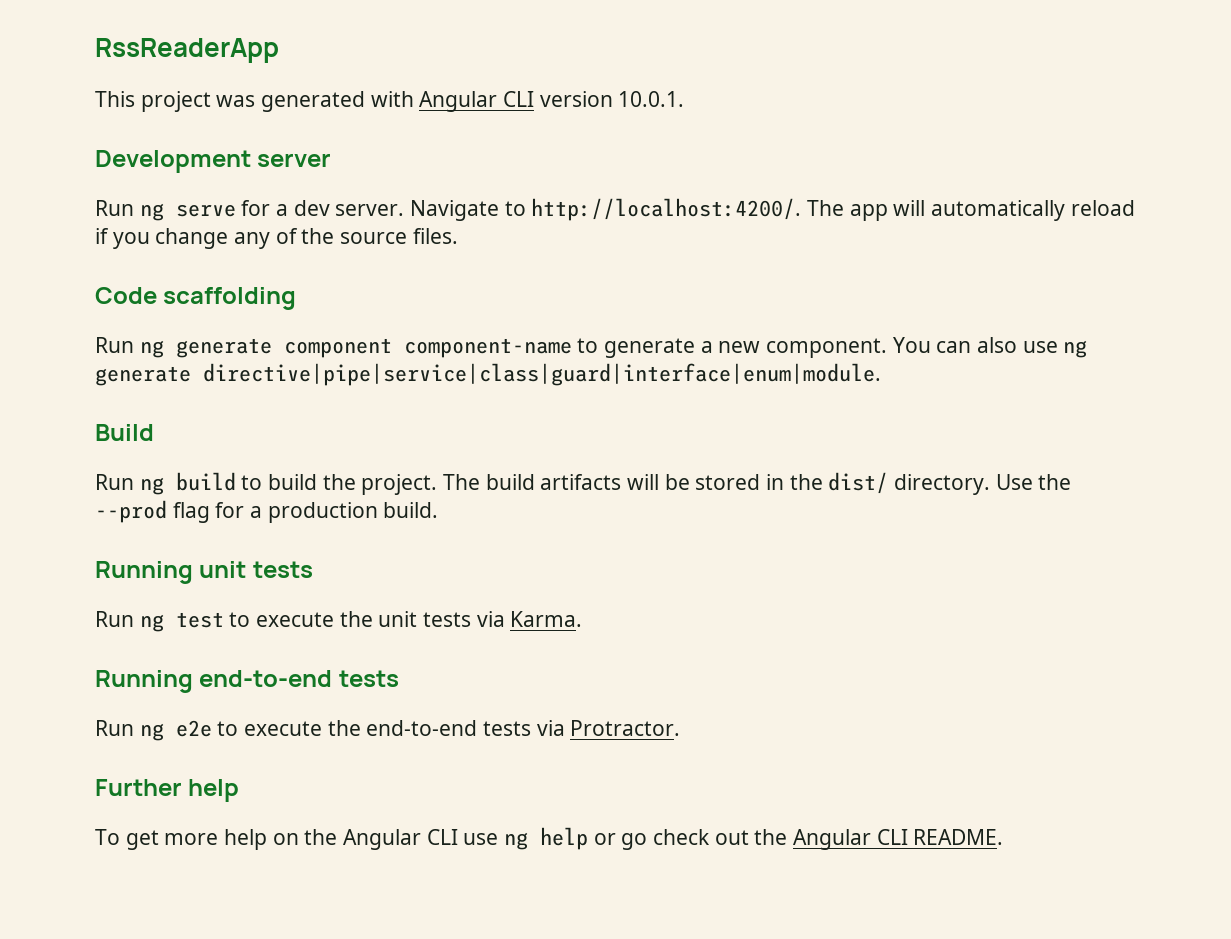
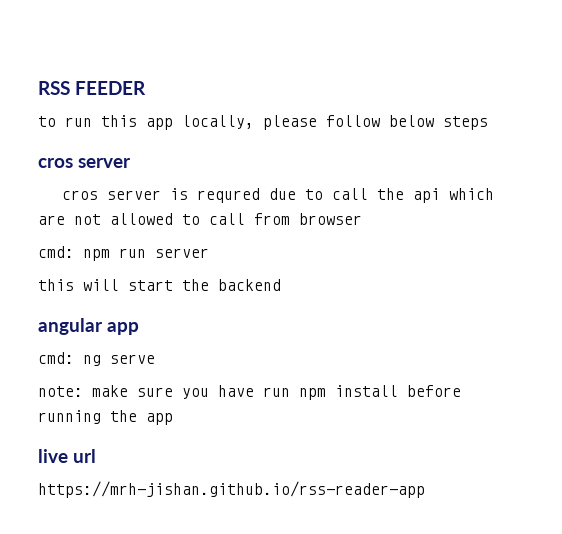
[95,38,279,63] [95,91,685,112] [95,150,332,173] [95,198,1135,221] [95,228,458,249] [95,287,297,310] [95,337,1088,358] [95,363,881,386] [95,424,154,441] [95,472,1072,495] [95,500,439,523] [95,561,313,584] [95,611,583,632] [95,670,399,693] [95,720,681,741] [95,779,240,802] [95,827,1004,850] RssReaderApp // This project was generated with Angular CLI version 10.0.1. // Development server // Run ng serve for a dev server. Navigate to http://localhost:4200/. The app will automatically reload if you change any of the source files. // Code scaffolding // Run ng generate component component-name to generate a new component. You can also use ng generate directive|pipe|service|class|guard|interface|enum|module. // Build // Run ng build to build the project. The build artifacts will be stored in the dist/ directory. Use the --prod flag for a production build. // Running unit tests // Run ng test to execute the unit tests via Karma. // Running end-to-end tests // Run ng e2e to execute the end-to-end tests via Protractor. // Further help // To get more help on the Angular CLI use ng help or go check out the Angular CLI README. -> [38,81,146,95] [38,115,488,130] [38,158,131,168] [61,188,494,203] [38,213,362,225] [38,246,209,261] [38,279,281,291] [38,318,139,335] [38,352,155,366] [38,385,461,400] [38,410,173,425] [38,449,96,463] [38,481,425,498] RSS FEEDER // to run this app locally, please follow below steps // cros server // cros server is requred due to call the api which are not allowed to call from browser // cmd: npm run server // this will start the backend // angular app // cmd: ng serve // note: make sure you have run npm install before running the app // live url // https://mrh-jishan.github.io/rss-reader-app

